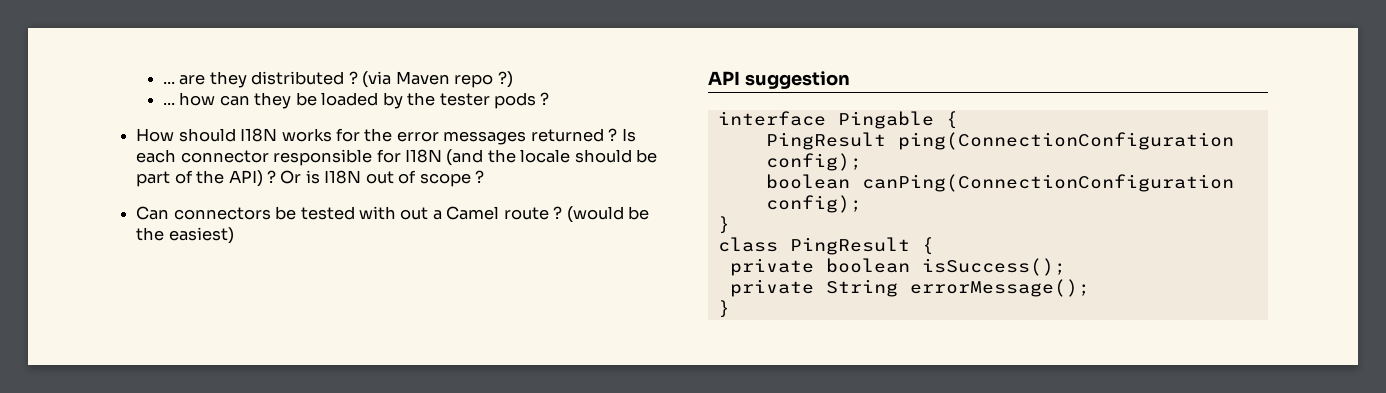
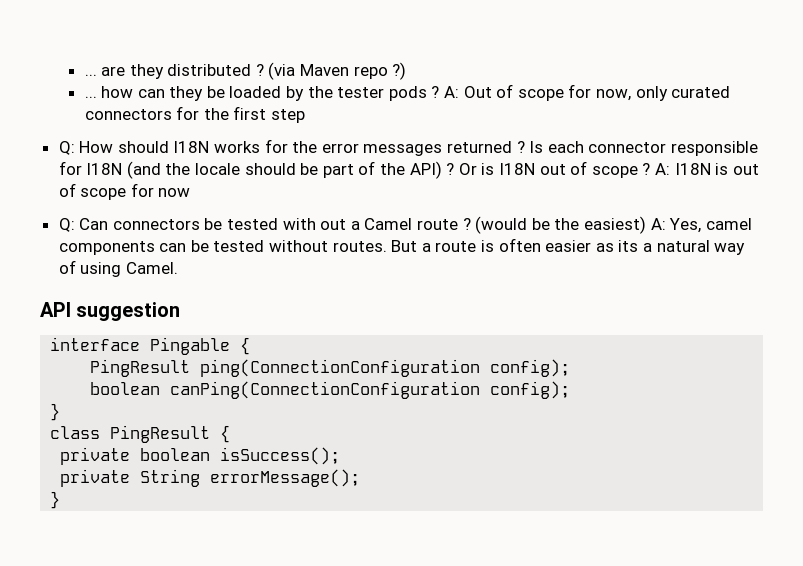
(550, 98) // -> [444,84,731,101] [84,106,305,123] [58,141,75,155] A: Out of scope for now, only curated connectors for the first step // Q:
(485, 176) // -> [654,163,759,175] [58,183,191,200] [58,218,75,232] A: I18N is out of scope for now // Q:
(234, 235) none -> [650,218,752,233] [58,238,746,255] [58,260,178,277] A: Yes, camel components can be tested without routes. But a route is often easier as its a natural way of using Camel.

